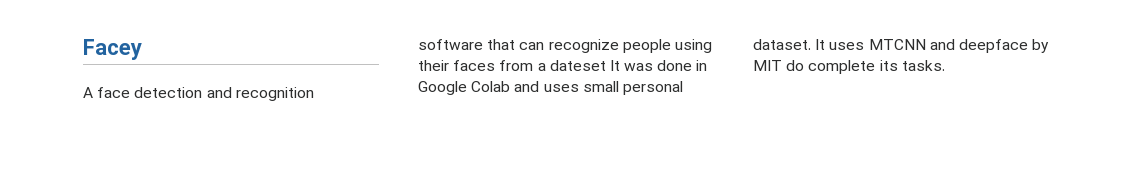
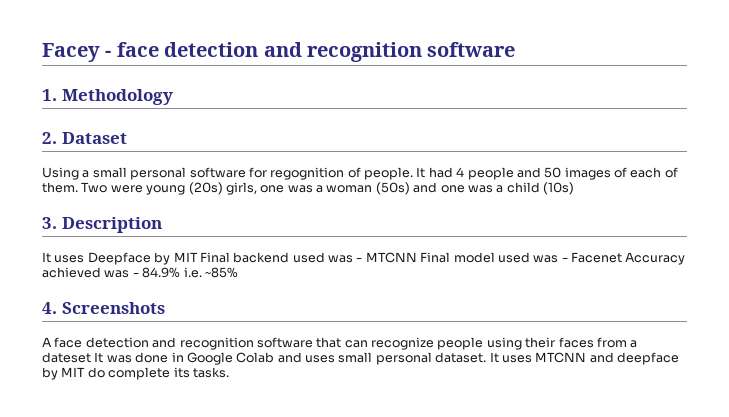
(142, 49) none -> [105,42,516,62] [42,89,173,105] [42,132,127,144] [42,167,678,180] [42,182,574,195] [42,217,162,233] [42,252,686,265] [42,267,238,278] [42,302,165,314] - face detection and recognition software // 1. Methodology // 2. Dataset // Using a small personal software for regognition of people. It had 4 people and 50 images of each of them. Two were young (20s) girls, one was a woman (50s) and one was a child (10s) // 3. Description // It uses Deepface by MIT Final backend used was - MTCNN Final model used was - Facenet Accuracy achieved was - 84.9% i.e. ~85% // 4. Screenshots

